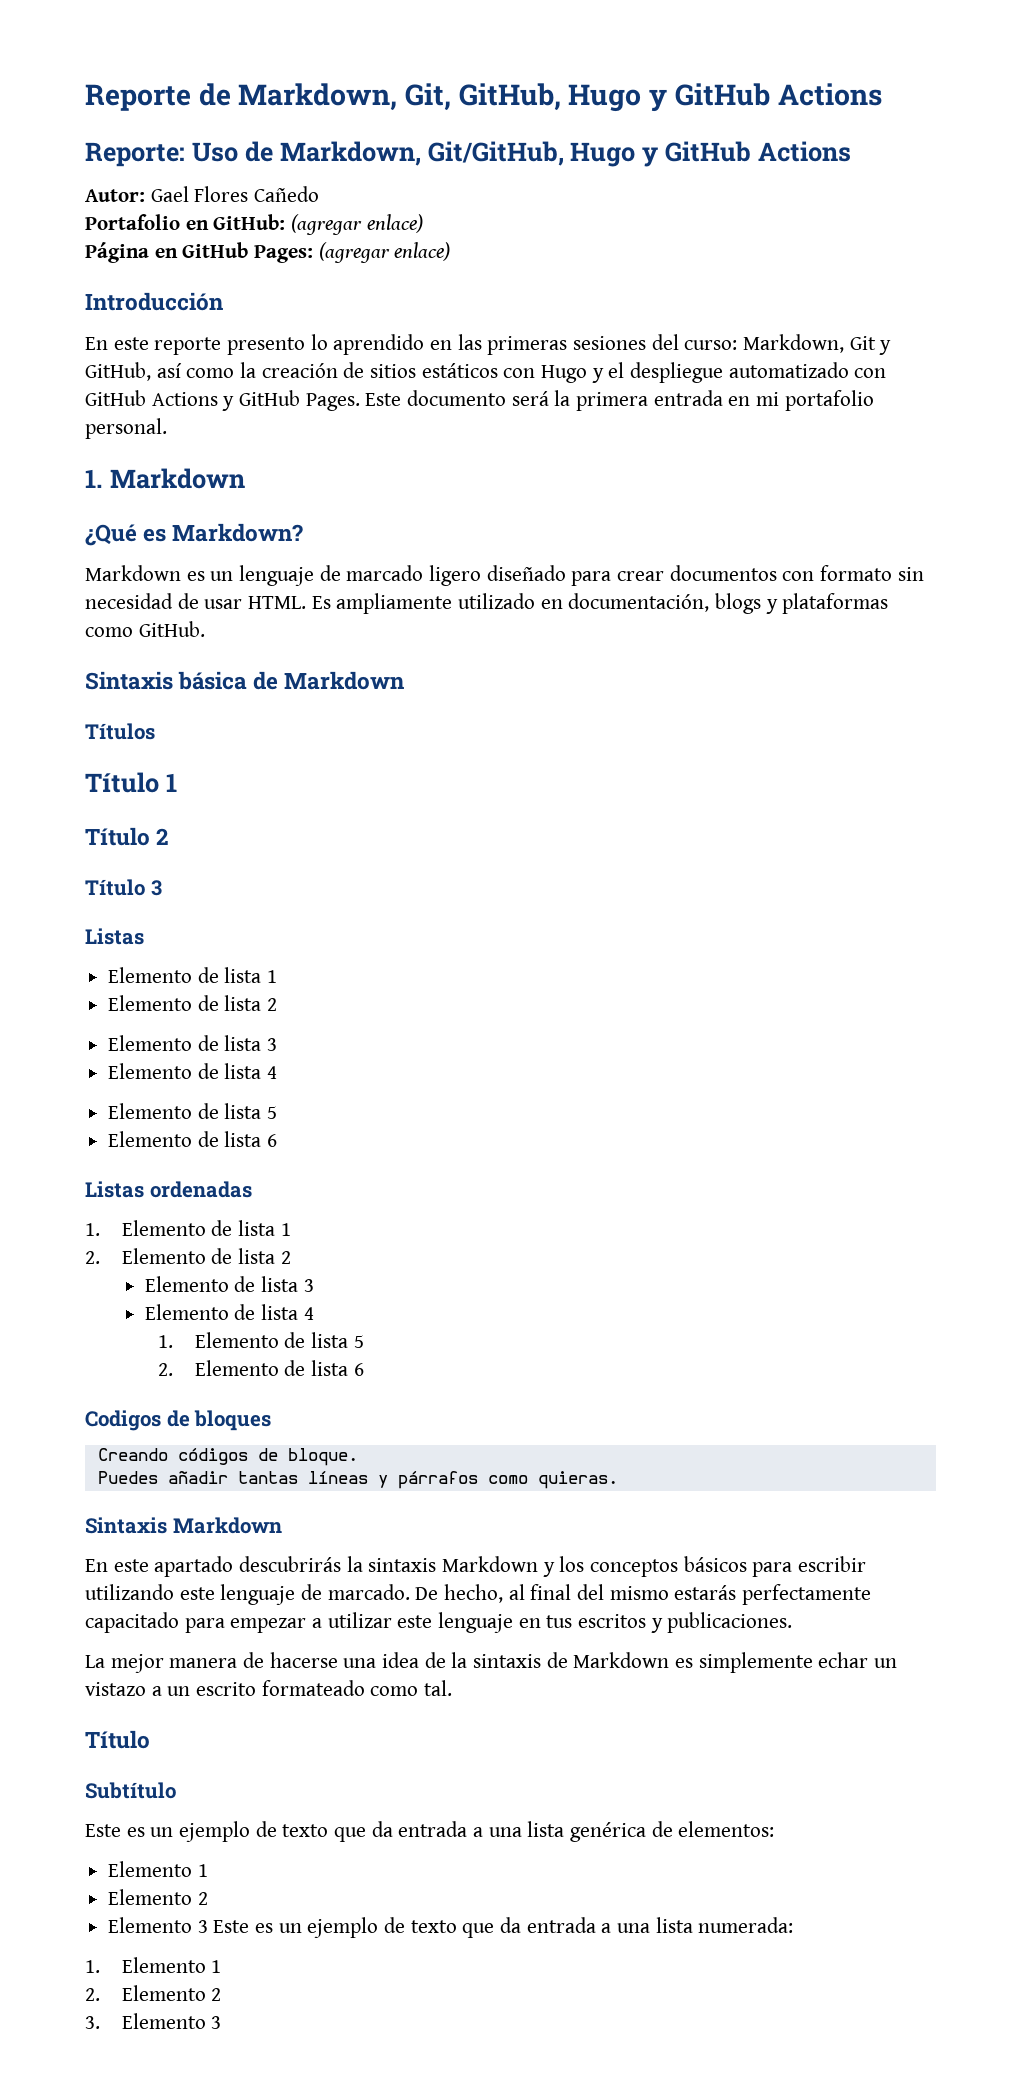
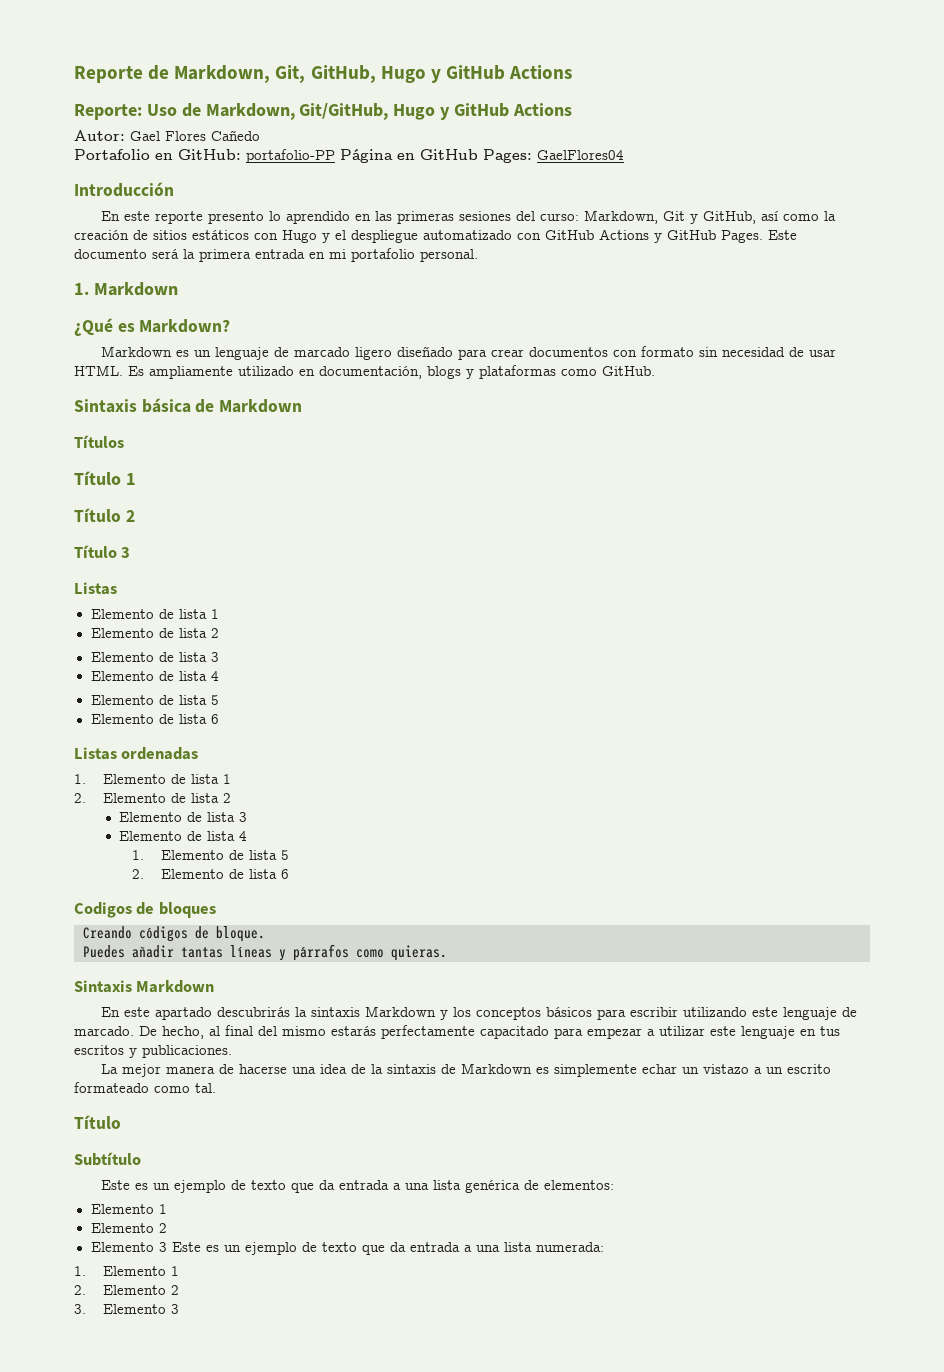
[291,214,423,235] (agregar enlace) // -> [246,149,335,163] portafolio-PP
[318,242,451,263] (agregar enlace) -> [537,150,624,160] GaelFlores04

